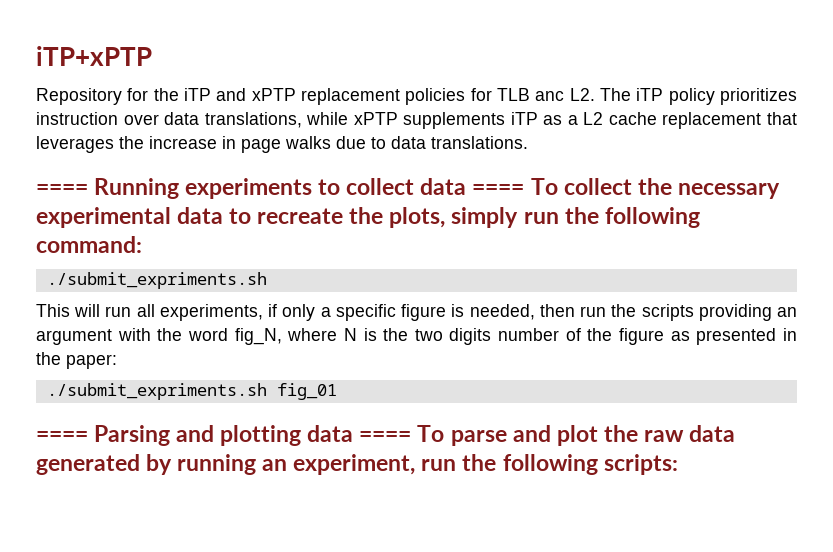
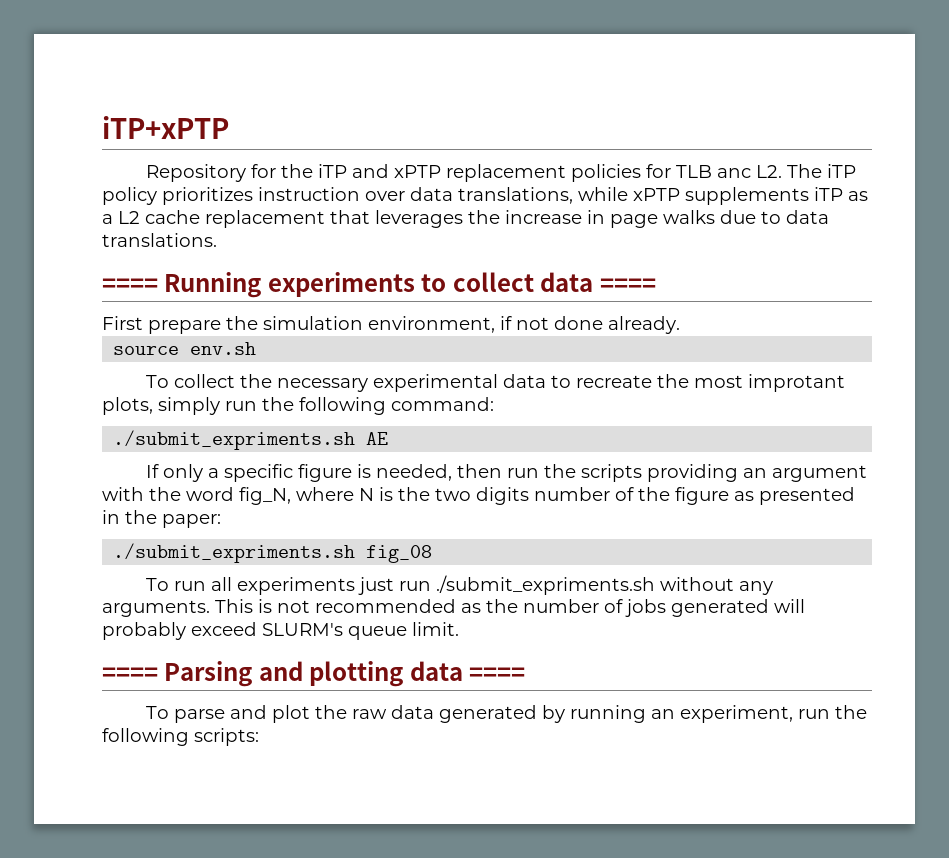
(525, 189) none -> [102,316,680,334] [113,342,257,355] // First prepare the simulation environment, if not done already. // source env.sh //
(384, 215) none -> [693,374,845,392] most improtant
[36,304,278,321] // This will run all experiments, if -> [366,432,389,445] [145,464,159,478] AE // If
[276,383,337,400] fig_01 -> [366,545,433,563] [145,575,773,595] [102,599,805,617] [102,622,459,640] fig_08 // To run all experiments just run ./submit_expriments.sh without any arguments. This is not recommended as the number of jobs generated will probably exceed SLURM's queue limit.
(412, 436) none -> (526, 674) //

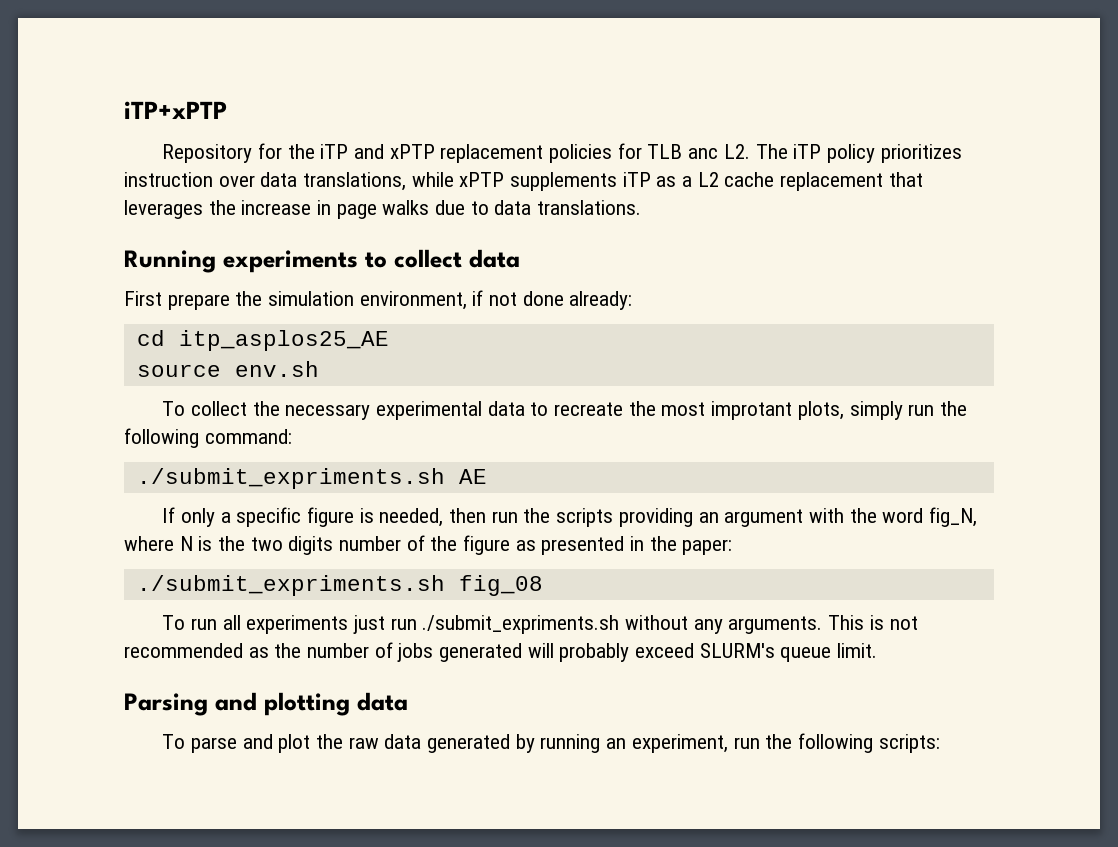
[102,278,158,292] ==== -> (642, 207) none
[599,278,656,292] ==== -> (520, 258) none
[608,316,680,334] already. -> [569,291,633,310] [136,330,389,351] already: // cd itp_asplos25_AE
[102,667,158,681] ==== -> (878, 650) none
[469,667,526,681] ==== -> (408, 701) none

